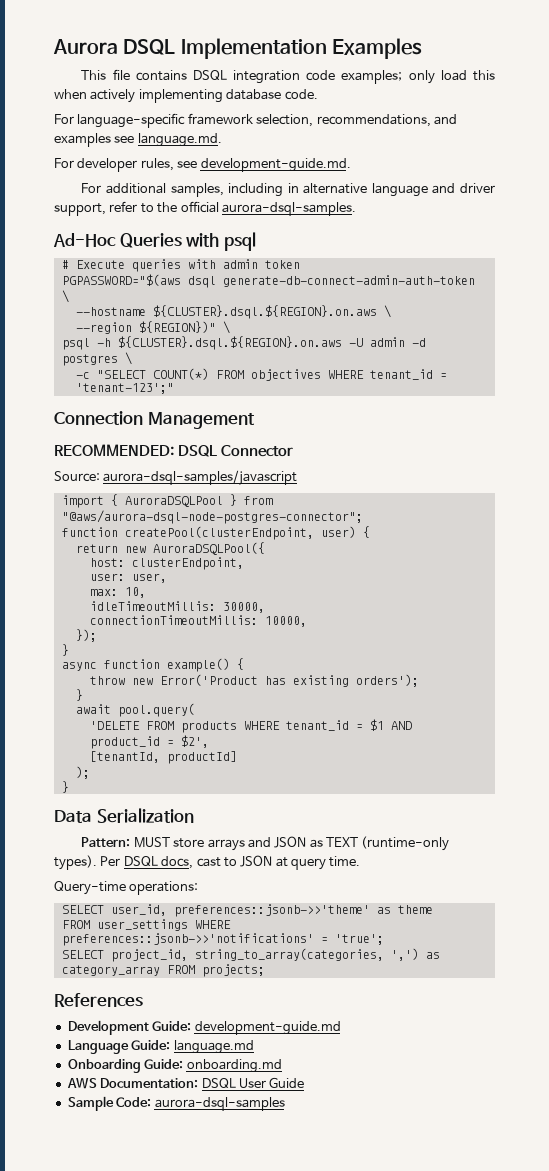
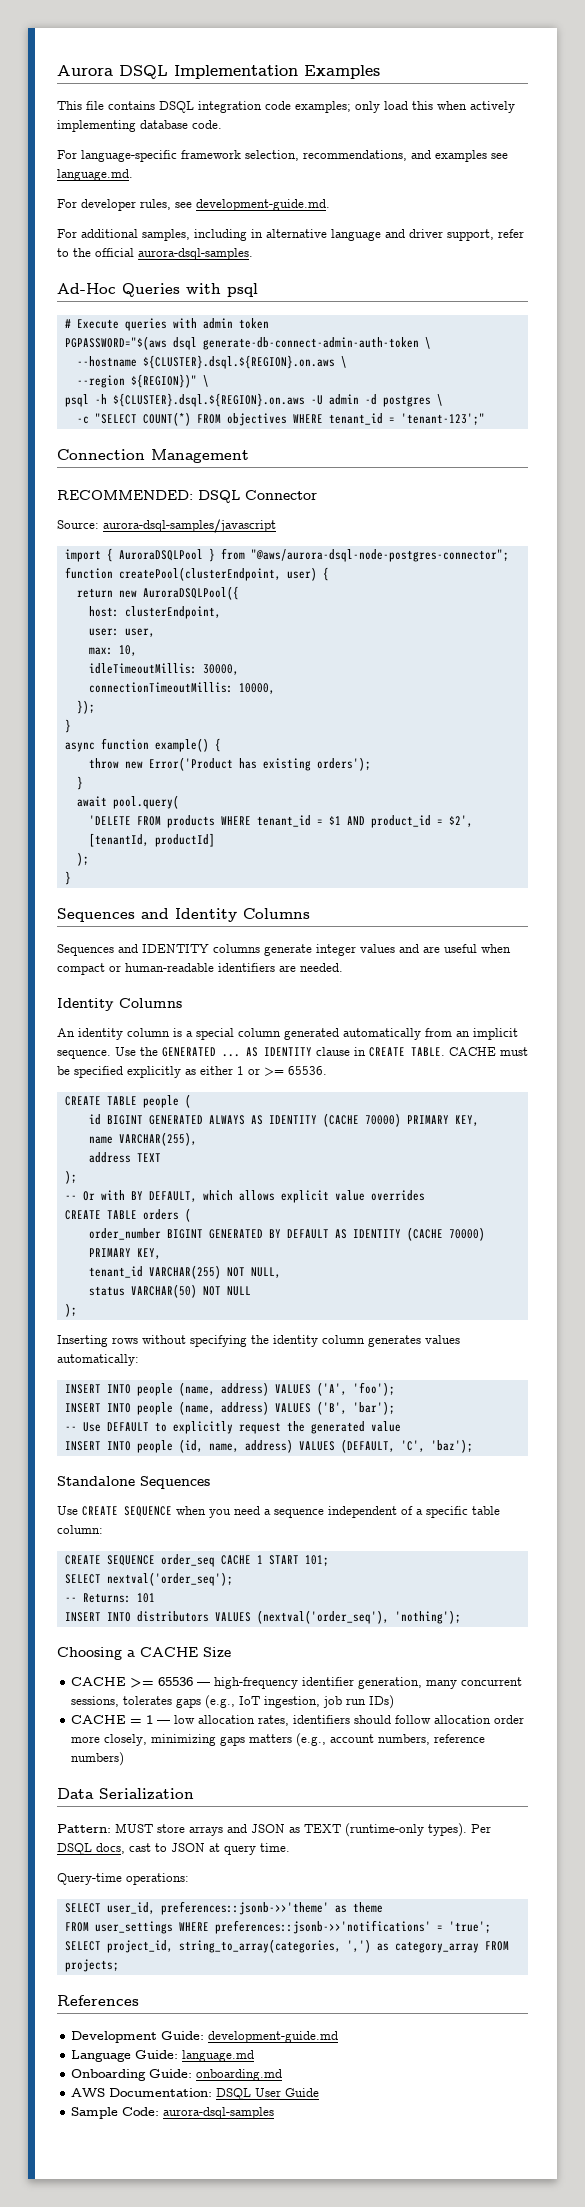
(69, 787) none -> [57,908,310,922] [57,944,511,956] [57,963,343,975] [57,998,182,1011] [57,1028,518,1040] [57,1047,528,1059] [57,1066,327,1078] [64,1094,191,1108] [88,1113,479,1127] [88,1132,197,1146] [88,1152,161,1163] [64,1170,77,1184] [64,1190,425,1203] [64,1208,191,1222] [88,1227,485,1241] [88,1248,161,1259] [88,1265,281,1279] [88,1284,251,1298] [64,1303,77,1317] [57,1335,460,1347] [57,1354,139,1366] [64,1382,395,1396] [64,1401,395,1415] [64,1421,401,1434] [64,1439,473,1453] [57,1476,210,1489] [57,1506,500,1518] [57,1525,103,1534] [64,1554,329,1567] [64,1572,233,1586] [64,1593,155,1603] [64,1610,461,1624] [57,1647,231,1660] [70,1677,522,1689] [70,1695,394,1709] [70,1715,524,1726] [70,1733,485,1747] [70,1752,124,1766] // Sequences and Identity Columns // Sequences and IDENTITY columns generate integer values and are useful when compact or human-readable identifiers are needed. // Identity Columns // An identity column is a special column generated automatically from an implicit sequence. Use the GENERATED ... AS IDENTITY clause in CREATE TABLE. CACHE must be specified explicitly as either 1 or >= 65536. // CREATE TABLE people ( // id BIGINT GENERATED ALWAYS AS IDENTITY (CACHE 70000) PRIMARY KEY, // name VARCHAR(255), // address TEXT // ); // -- Or with BY DEFAULT, which allows explicit value overrides // CREATE TABLE orders ( // order_number BIGINT GENERATED BY DEFAULT AS IDENTITY (CACHE 70000) PRIMARY KEY, // tenant_id VARCHAR(255) NOT NULL, // status VARCHAR(50) NOT NULL // ); // Inserting rows without specifying the identity column generates values automatically: // INSERT INTO people (name, address) VALUES ('A', 'foo'); // INSERT INTO people (name, address) VALUES ('B', 'bar'); // -- Use DEFAULT to explicitly request the generated value // INSERT INTO people (id, name, address) VALUES (DEFAULT, 'C', 'baz'); // Standalone Sequences // Use CREATE SEQUENCE when you need a sequence independent of a specific table column: // CREATE SEQUENCE order_seq CACHE 1 START 101; // SELECT nextval('order_seq'); // -- Returns: 101 // INSERT INTO distributors VALUES (nextval('order_seq'), 'nothing'); // Choosing a CACHE Size // CACHE >= 65536 — high-frequency identifier generation, many concurrent sessions, tolerates gaps (e.g., IoT ingestion, job run IDs) // CACHE = 1 — low allocation rates, identifiers should follow allocation order more closely, minimizing gaps matters (e.g., account numbers, reference numbers)

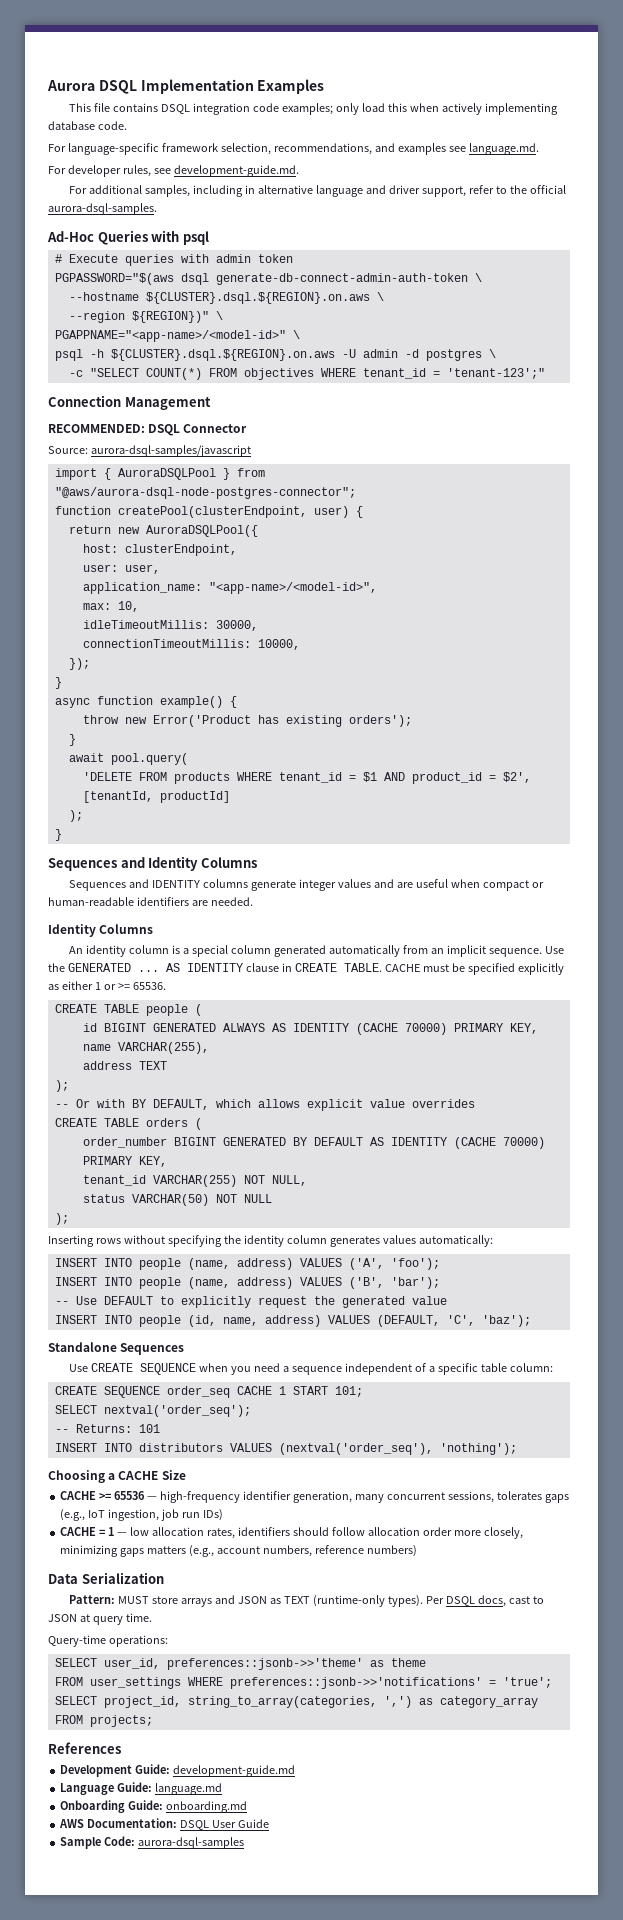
(209, 381) none -> [54,330,300,342] // PGAPPNAME="<app-name>/<model-id>" \
(155, 632) none -> [82,582,377,594] // application_name: "<app-name>/<model-id>",

